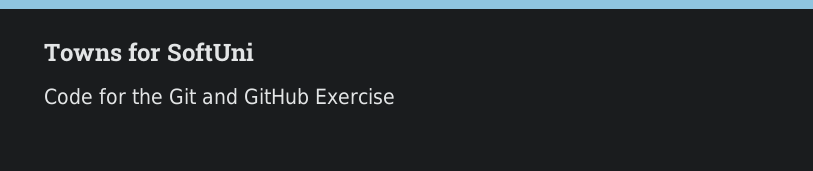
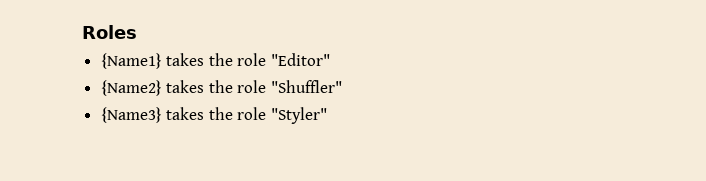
[44,42,254,62] [44,88,395,105] Towns for SoftUni // Code for the Git and GitHub Exercise -> [82,25,137,39] [100,53,331,69] [100,80,343,96] [100,107,328,124] Roles // {Name1} takes the role "Editor" // {Name2} takes the role "Shuffler" // {Name3} takes the role "Styler"

